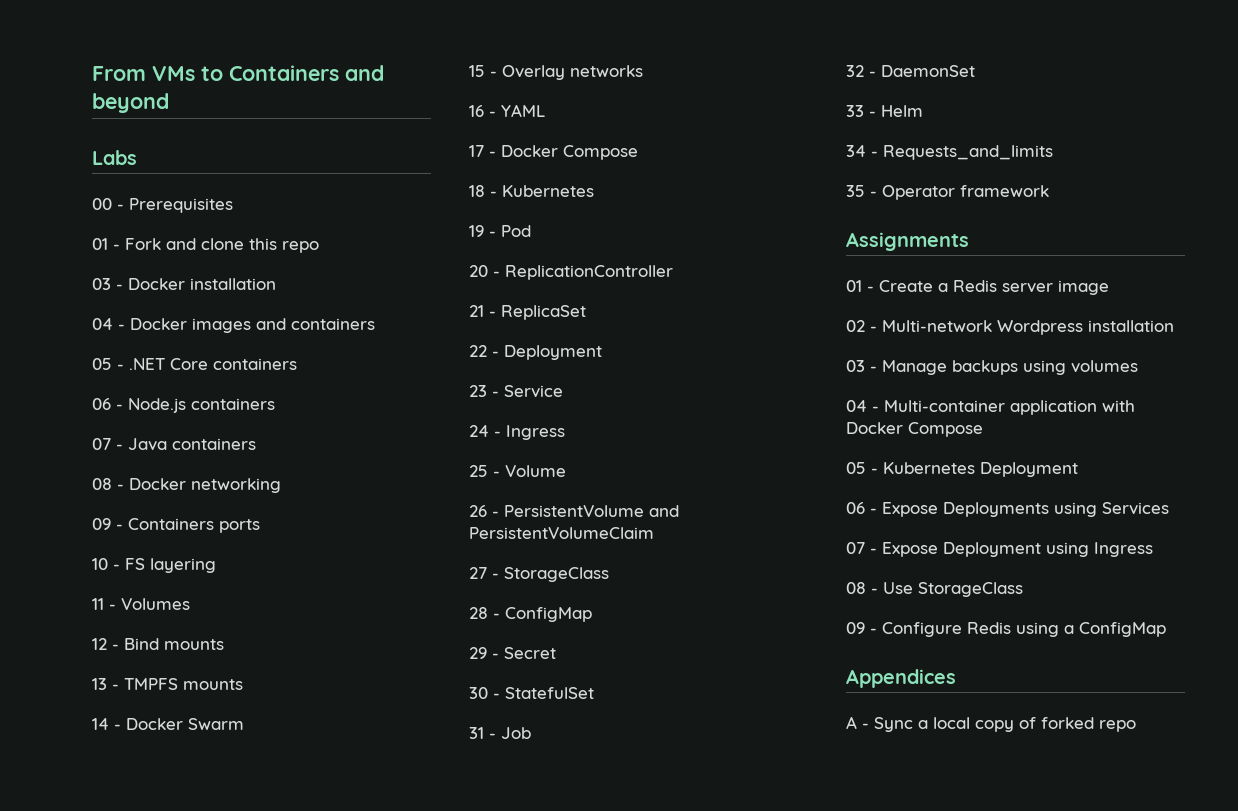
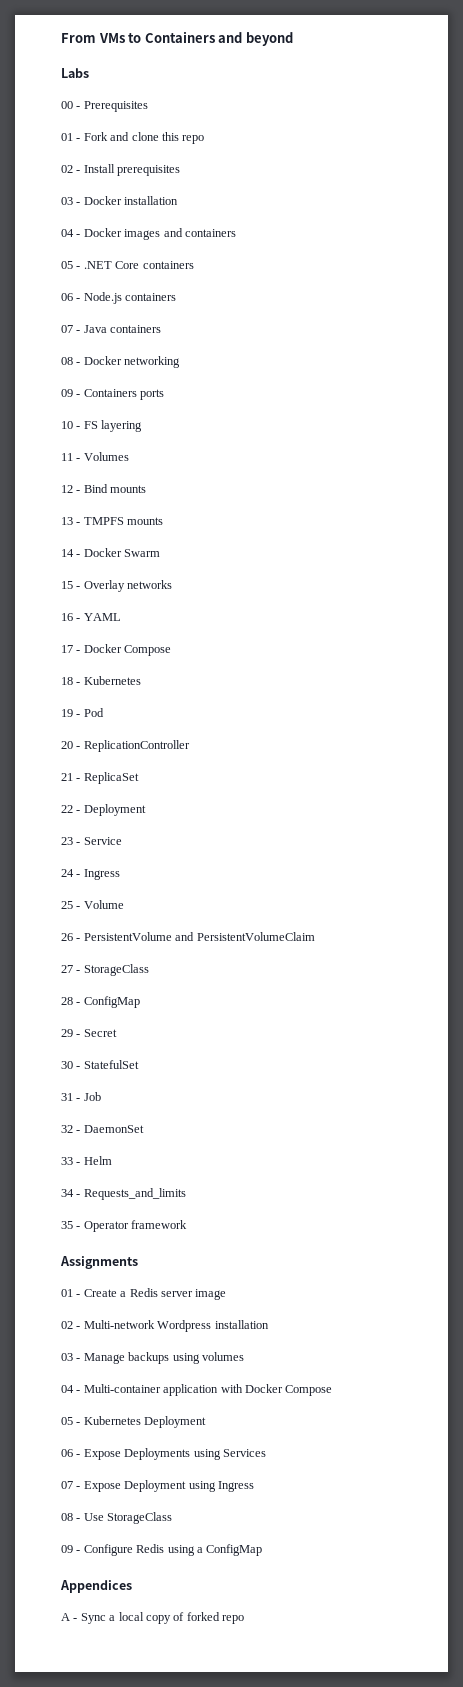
(319, 247) none -> [61,164,181,176] // 02 - Install prerequisites

